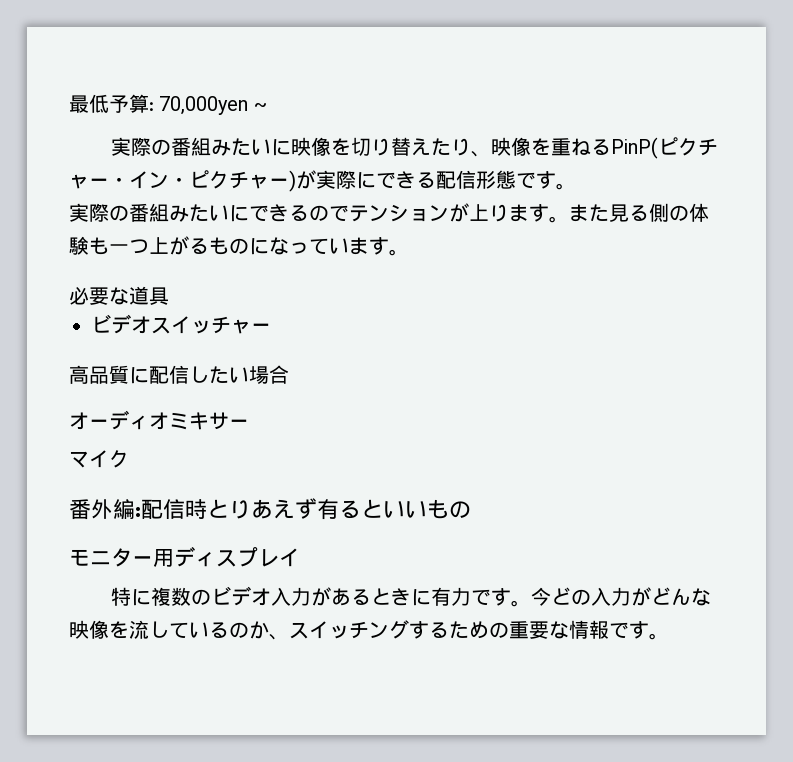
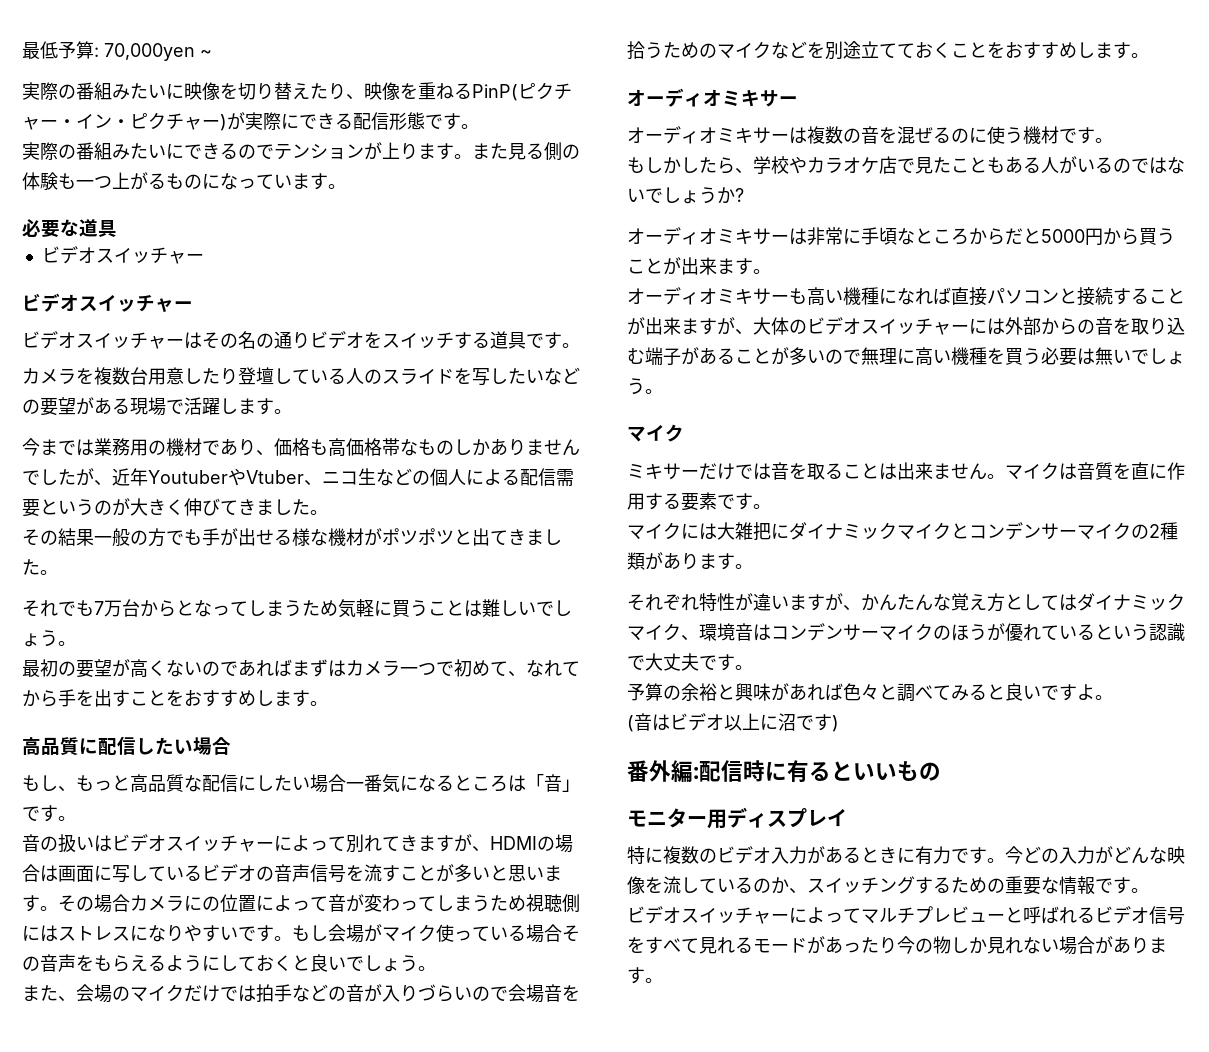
(271, 327) none -> [22,293,193,312] [22,331,580,349] [22,367,580,386] [22,397,292,416] [22,438,580,457] [22,468,574,486] [22,498,328,517] [22,528,562,547] [22,559,58,575] [22,599,572,618] [22,630,76,647] [22,659,580,678] [22,689,328,707] // ビデオスイッチャー // ビデオスイッチャーはその名の通りビデオをスイッチする道具です。 // カメラを複数台用意したり登壇している人のスライドを写したいなどの要望がある現場で活躍します。 // 今までは業務用の機材であり、価格も高価格帯なものしかありませんでしたが、近年YoutuberやVtuber、ニコ生などの個人による配信需要というのが大きく伸びてきました。 // その結果一般の方でも手が出せる様な機材がポツポツと出てきました。 // それでも7万台からとなってしまうため気軽に買うことは難しいでしょう。 // 最初の要望が高くないのであればまずはカメラ一つで初めて、なれてから手を出すことをおすすめします。
(289, 374) none -> [22,774,580,793] [22,805,76,822] [22,834,573,853] [22,864,562,883] [22,894,580,913] [22,924,580,943] [22,954,436,972] [22,984,580,1003] [627,41,1149,60] // もし、もっと高品質な配信にしたい場合一番気になるところは「音」です。 // 音の扱いはビデオスイッチャーによって別れてきますが、HDMIの場合は画面に写しているビデオの音声信号を流すことが多いと思います。その場合カメラにの位置によって音が変わってしまうため視聴側にはストレスになりやすいです。もし会場がマイク使っている場合その音声をもらえるようにしておくと良いでしょう。 // また、会場のマイクだけでは拍手などの音が入りづらいので会場音を拾うためのマイクなどを別途立てておくことをおすすめします。
[69,450,129,468] マイク -> [627,126,1113,144] [627,156,1185,174] [627,187,744,204] [627,227,1175,246] [627,257,771,275] [627,287,1185,306] [627,317,1185,335] [627,347,1185,366] [627,378,663,395] [627,424,684,442] [627,462,1185,480] [627,492,771,511] [627,522,1178,541] [627,552,753,570] [627,593,1185,612] [627,623,1185,642] [627,653,753,671] [627,683,1113,702] [627,713,839,732] オーディオミキサーは複数の音を混ぜるのに使う機材です。 // もしかしたら、学校やカラオケ店で見たこともある人がいるのではないでしょうか? // オーディオミキサーは非常に手頃なところからだと5000円から買うことが出来ます。 // オーディオミキサーも高い機種になれば直接パソコンと接続することが出来ますが、大体のビデオスイッチャーには外部からの音を取り込む端子があることが多いので無理に高い機種を買う必要は無いでしょう。 // マイク // ミキサーだけでは音を取ることは出来ません。マイクは音質を直に作用する要素です。 // マイクには大雑把にダイナミックマイクとコンデンサーマイクの2種類があります。 // それぞれ特性が違いますが、かんたんな覚え方としてはダイナミックマイク、環境音はコンデンサーマイクのほうが優れているという認識で大丈夫です。 // 予算の余裕と興味があれば色々と調べてみると良いですよ。 // (音はビデオ以上に沼です)
[207,498,317,519] とりあえず -> [765,761,787,781] に
(669, 636) none -> [627,906,1185,925] [627,936,1167,955] [627,967,663,984] // ビデオスイッチャーによってマルチプレビューと呼ばれるビデオ信号をすべて見れるモードがあったり今の物しか見れない場合があります。

